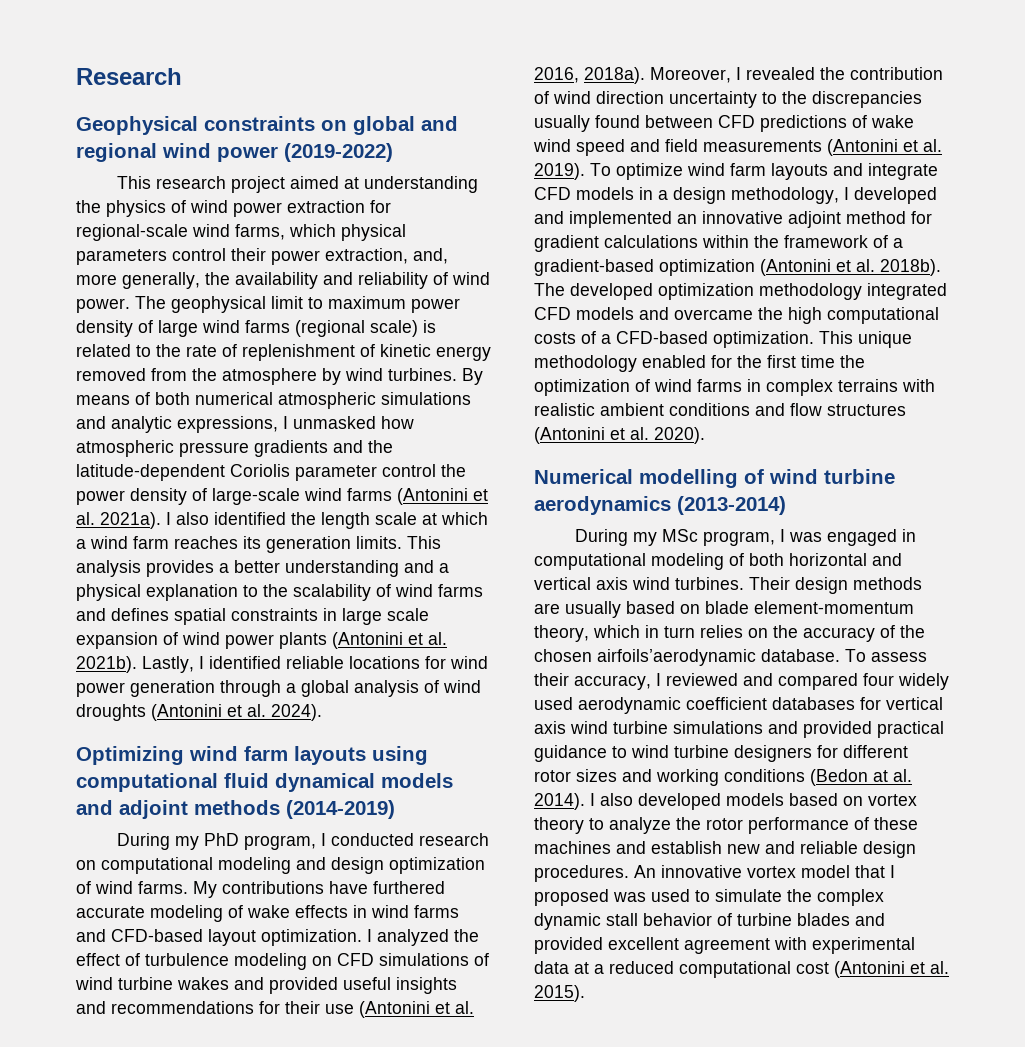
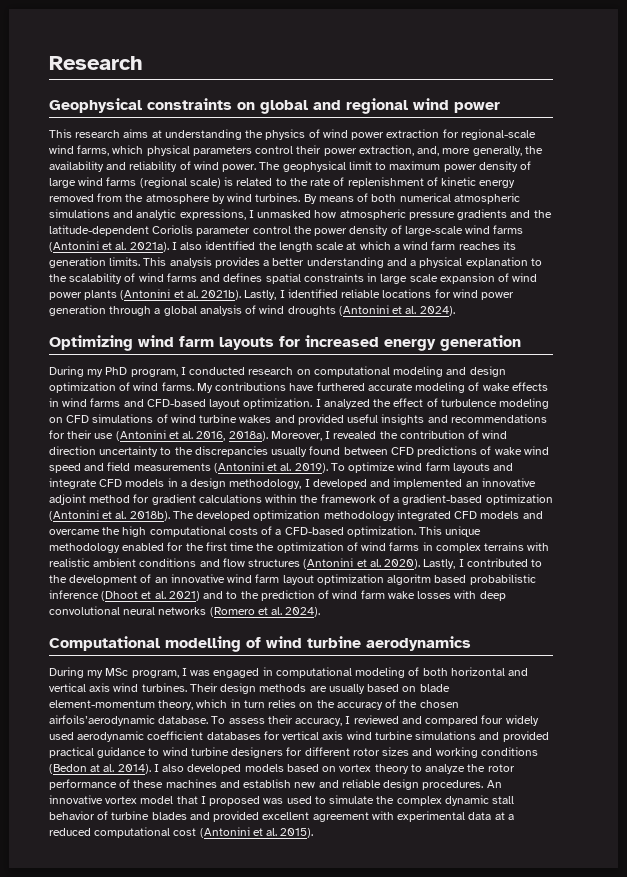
[284,143,393,162] (2019-2022) -> (500, 107) none
[231,176,340,193] project aimed -> [123,129,149,138] aims
[372,746,428,765] [76,773,453,792] [76,800,395,819] using computational fluid dynamical models and adjoint methods (2014-2019) -> [279,335,521,351] for increased energy generation
[534,469,633,484] // Numerical -> [423,558,543,569] [49,574,536,585] [49,590,506,601] [49,606,321,617] [49,636,160,651] Lastly, I contributed to the development of an innovative wind farm layout optimization algoritm based probabilistic inference (Dhoot et al. 2021) and to the prediction of wind farm wake losses with deep convolutional neural networks (Romero et al. 2024). // Computational
[677,496,786,515] (2013-2014) -> (471, 643) none

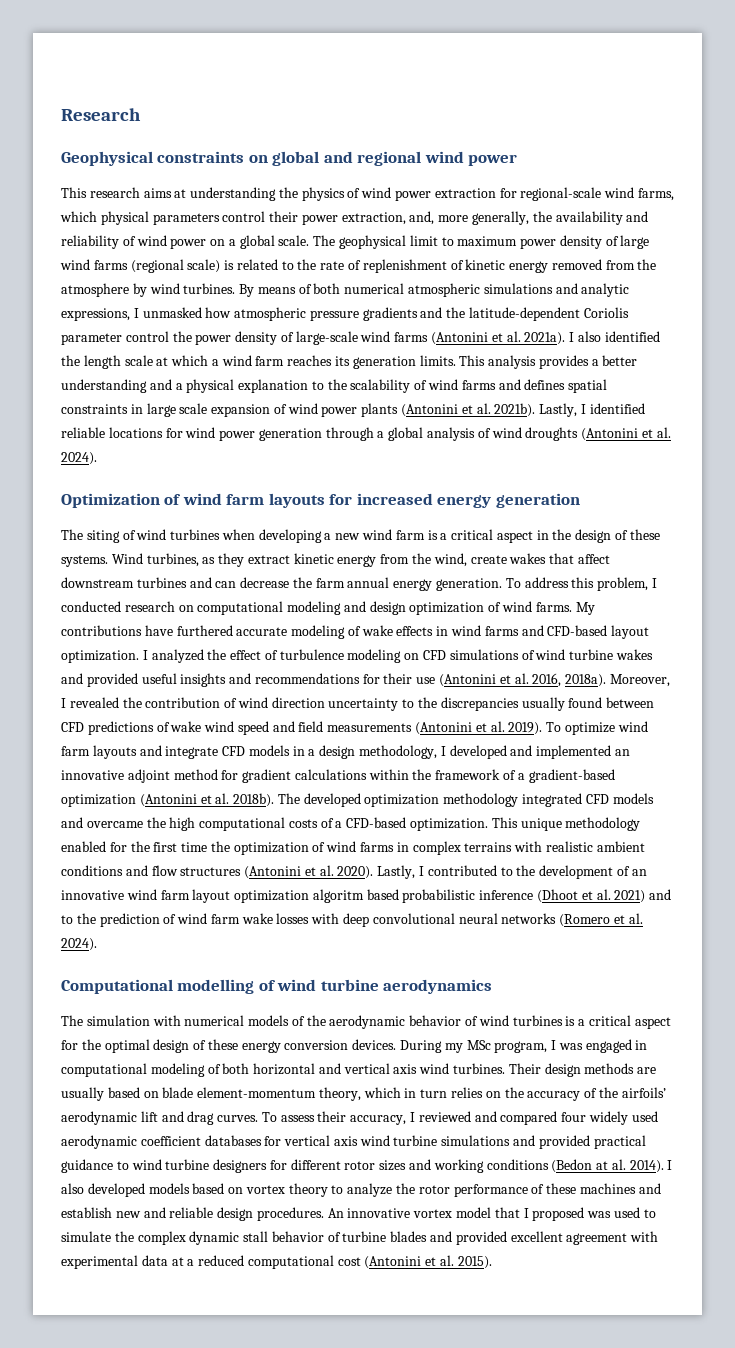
[222,164,257,172] power. -> [170,235,310,249] power on a global scale.
[49,335,133,351] Optimizing -> [61,493,182,508] Optimization of
[49,366,178,377] During my PhD program, -> [61,529,660,543] [61,553,610,567] [61,577,649,591] The siting of wind turbines when developing a new wind farm is a critical aspect in the design of these systems. Wind turbines, as they extract kinetic energy from the wind, create wakes that affect downstream turbines and can decrease the farm annual energy generation. To address this problem,
(471, 643) none -> [61,1015,671,1029] [61,1039,397,1053] The simulation with numerical models of the aerodynamic behavior of wind turbines is a critical aspect for the optimal design of these energy conversion devices.
[419,700,459,708] [49,715,209,726] chosen airfoils’aerodynamic database. -> [621,1087,666,1098] [61,1111,259,1125] airfoils’ aerodynamic lift and drag curves.

